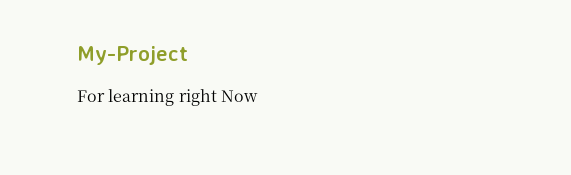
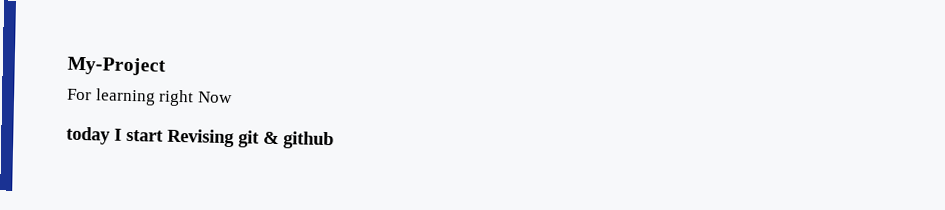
(258, 96) none -> [66,126,334,150] // today I start Revising git & github

